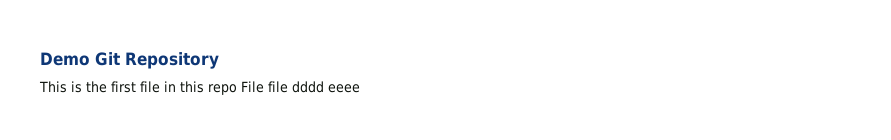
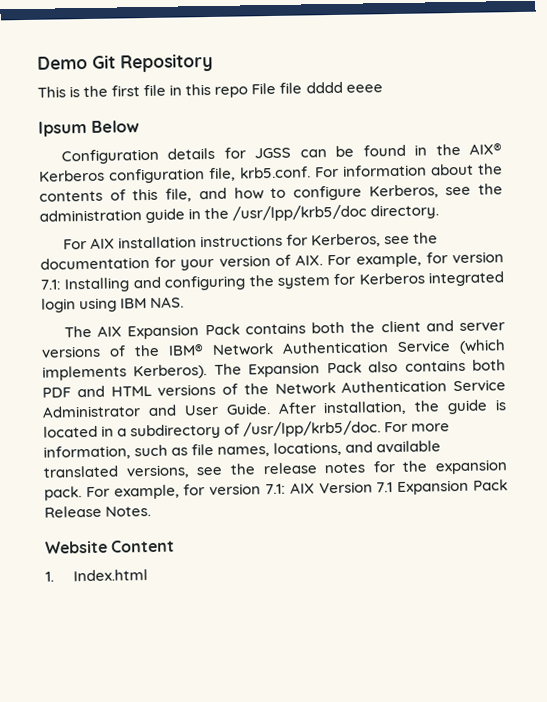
(360, 88) none -> [38,120,140,137] [60,142,503,165] [39,163,503,184] [39,183,503,202] [39,204,440,224] [62,232,439,250] [40,251,505,271] [40,271,504,293] [41,296,185,313] [63,320,506,340] [41,339,506,358] [42,359,507,381] [42,379,506,398] [42,399,506,418] [43,420,451,440] [43,440,442,460] [43,459,508,479] [44,479,509,501] [44,505,152,518] [45,539,176,554] [45,569,148,582] // Ipsum Below // Configuration details for JGSS can be found in the AIX® Kerberos configuration file, krb5.conf. For information about the contents of this file, and how to configure Kerberos, see the administration guide in the /usr/lpp/krb5/doc directory. // For AIX installation instructions for Kerberos, see the documentation for your version of AIX. For example, for version 7.1: Installing and configuring the system for Kerberos integrated login using IBM NAS. // The AIX Expansion Pack contains both the client and server versions of the IBM® Network Authentication Service (which implements Kerberos). The Expansion Pack also contains both PDF and HTML versions of the Network Authentication Service Administrator and User Guide. After installation, the guide is located in a subdirectory of /usr/lpp/krb5/doc. For more information, such as file names, locations, and available translated versions, see the release notes for the expansion pack. For example, for version 7.1: AIX Version 7.1 Expansion Pack Release Notes. // Website Content // 1. Index.html

